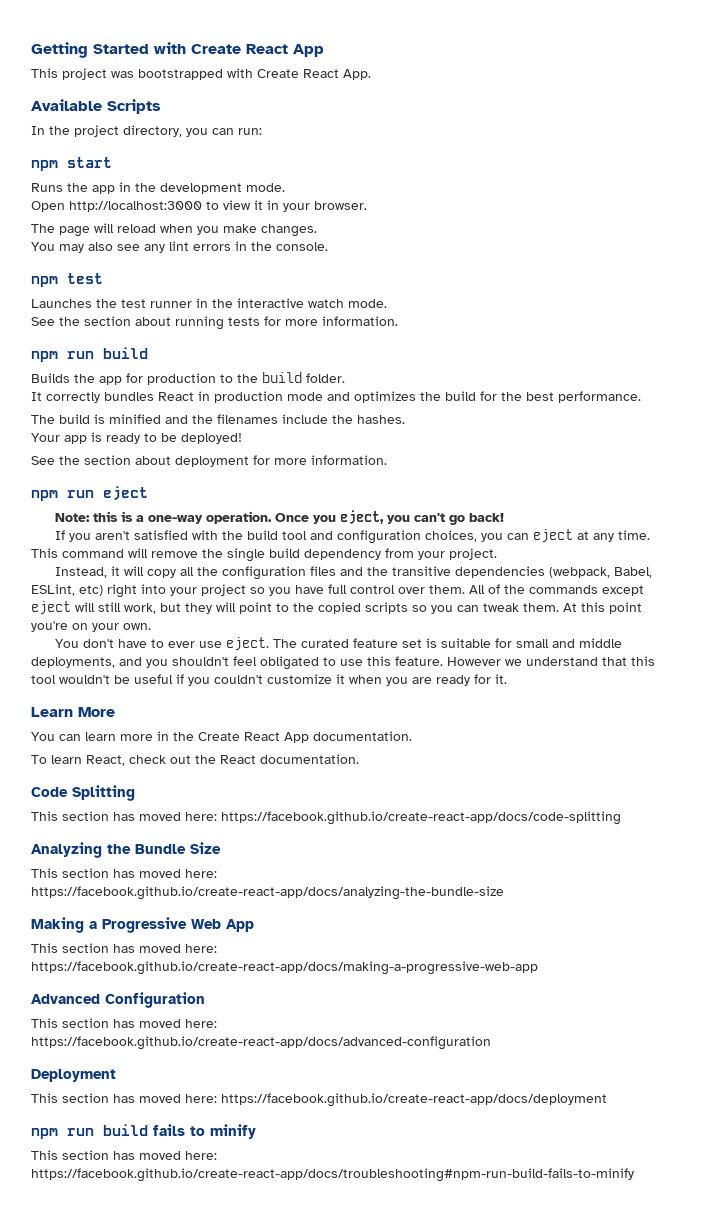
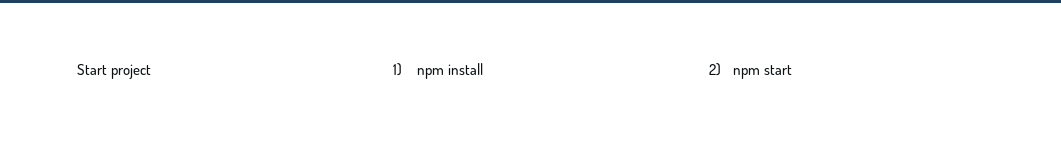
[31,42,324,58] [31,68,371,80] [31,99,161,114] [31,125,262,137] [31,157,112,171] [31,182,285,194] [31,200,367,212] [31,223,317,237] [31,241,328,253] [31,273,103,287] [31,298,387,308] [31,316,398,330] [31,347,148,362] [31,372,345,385] [31,391,641,403] [31,414,405,424] [31,432,242,444] [31,455,387,467] [31,486,148,501] [54,510,504,525] [54,529,650,544] [31,548,497,562] [54,566,652,580] [31,584,644,598] [31,601,642,615] [31,621,151,632] [54,637,622,651] [31,656,655,670] [31,674,507,686] [31,707,115,717] [31,731,412,743] [31,754,359,766] [31,785,135,801] [31,811,621,825] [31,842,221,858] [31,868,217,878] [31,886,504,900] [31,917,254,933] [31,943,217,953] [31,961,538,975] [31,992,205,1008] [31,1018,217,1028] [31,1036,491,1050] [31,1069,116,1082] [31,1093,607,1107] [31,1124,256,1139] [31,1150,217,1160] [31,1168,634,1182] Getting Started with Create React App // This project was bootstrapped with Create React App. // Available Scripts // In the project directory, you can run: // npm start // Runs the app in the development mode. // Open http://localhost:3000 to view it in your browser. // The page will reload when you make changes. // You may also see any lint errors in the console. // npm test // Launches the test runner in the interactive watch mode. // See the section about running tests for more information. // npm run build // Builds the app for production to the build folder. // It correctly bundles React in production mode and optimizes the build for the best performance. // The build is minified and the filenames include the hashes. // Your app is ready to be deployed! // See the section about deployment for more information. // npm run eject // Note: this is a one-way operation. Once you eject, you can't go back! // If you aren't satisfied with the build tool and configuration choices, you can eject at any time. This command will remove the single build dependency from your project. // Instead, it will copy all the configuration files and the transitive dependencies (webpack, Babel, ESLint, etc) right into your project so you have full control over them. All of the commands except eject will still work, but they will point to the copied scripts so you can tweak them. At this point you're on your own. // You don't have to ever use eject. The curated feature set is suitable for small and middle deployments, and you shouldn't feel obligated to use this feature. However we understand that this tool wouldn't be useful if you couldn't customize it when you are ready for it. // Learn More // You can learn more in the Create React App documentation. // To learn React, check out the React documentation. // Code Splitting // This section has moved here: https://facebook.github.io/create-react-app/docs/code-splitting // Analyzing the Bundle Size // This section has moved here: https://facebook.github.io/create-react-app/docs/analyzing-the-bundle-size // Making a Progressive Web App // This section has moved here: https://facebook.github.io/create-react-app/docs/making-a-progressive-web-app // Advanced Configuration // This section has moved here: https://facebook.github.io/create-react-app/docs/advanced-configuration // Deployment // This section has moved here: https://facebook.github.io/create-react-app/docs/deployment // npm run build fails to minify // This section has moved here: https://facebook.github.io/create-react-app/docs/troubleshooting#npm-run-build-fails-to-minify -> [77,64,152,79] [393,63,483,79] [709,63,792,79] Start project // 1) npm install // 2) npm start

